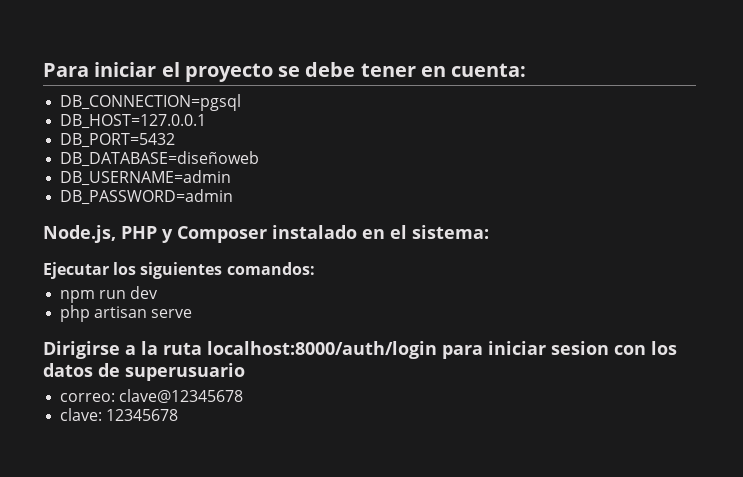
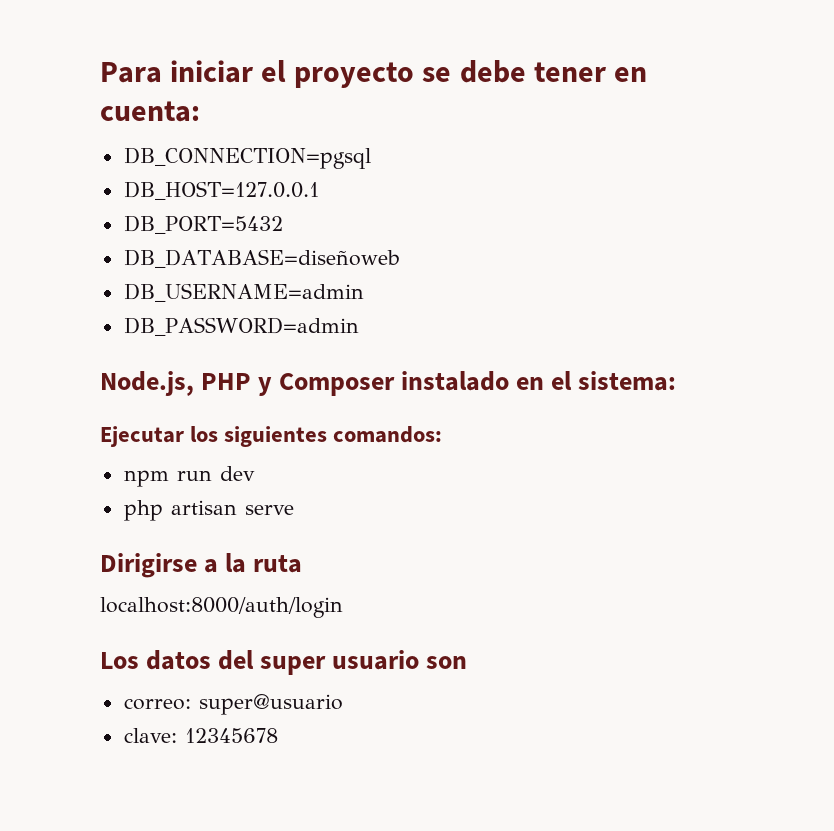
(202, 348) none -> (303, 564) //
[442,341,677,359] [43,363,245,381] para iniciar sesion con los datos de superusuario -> [100,650,468,675] // Los datos del super usuario son
[119,389,244,403] clave@12345678 -> [198,694,343,715] super@usuario

